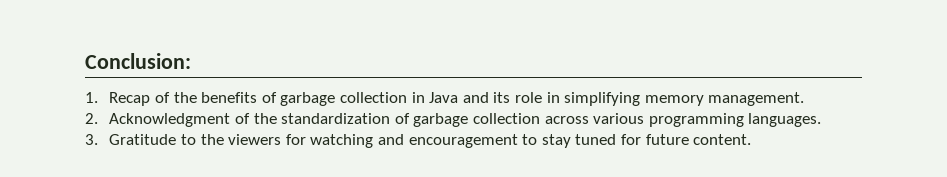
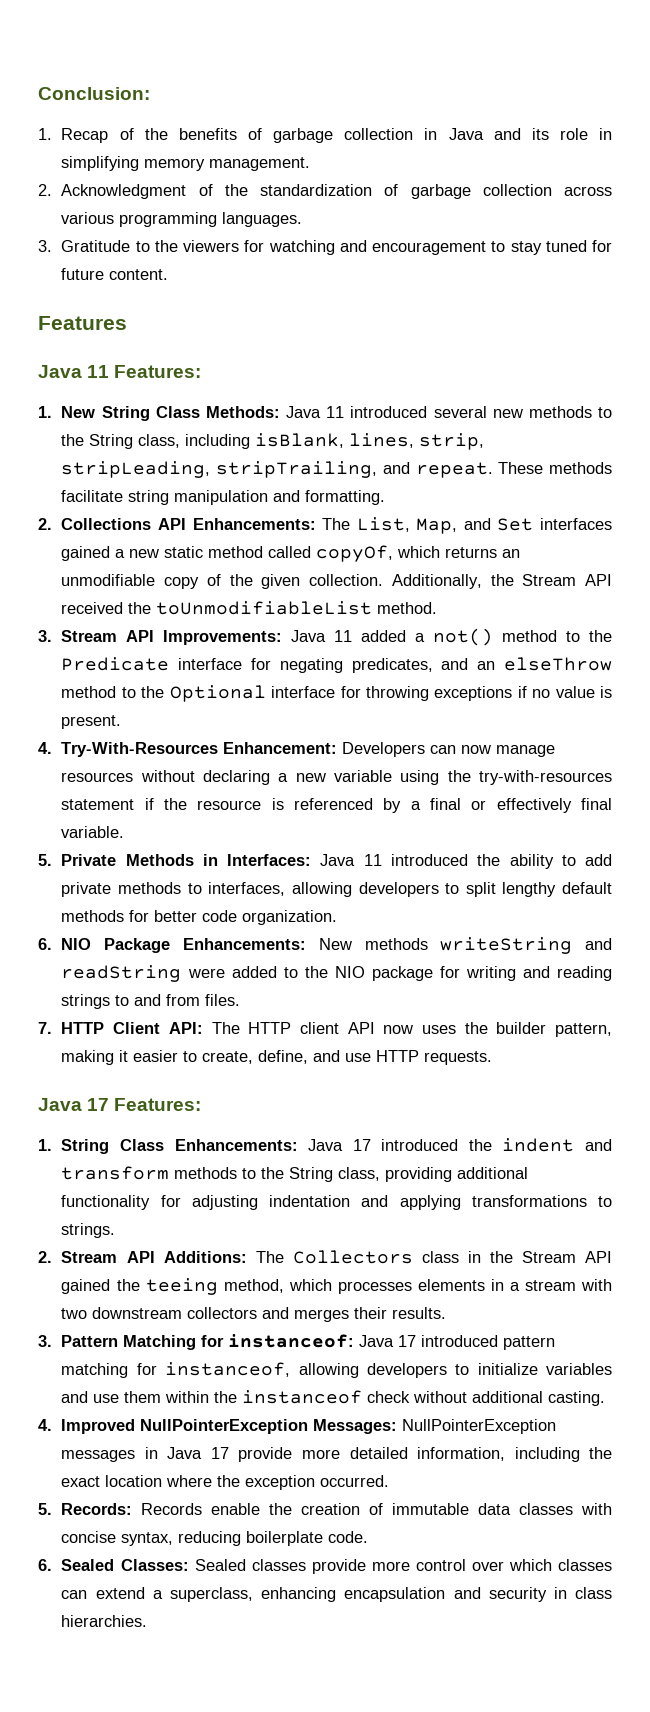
(752, 139) none -> [38,316,127,330] [38,365,202,378] [38,406,612,421] [61,433,485,450] [61,461,612,478] [61,490,386,505] [38,517,612,534] [61,545,521,562] [61,574,612,589] [61,601,438,615] [38,628,612,646] [61,657,612,673] [61,685,612,702] [61,715,122,729] [38,742,556,757] [61,770,612,785] [61,798,612,813] [61,826,125,838] [38,854,612,869] [61,882,612,897] [61,910,338,925] [38,937,612,954] [61,965,612,982] [61,994,241,1009] [38,1022,612,1037] [61,1050,493,1065] [38,1098,202,1111] [38,1138,612,1154] [61,1166,529,1182] [61,1195,612,1210] [61,1223,116,1238] [38,1250,612,1264] [61,1278,612,1295] [61,1307,447,1322] [38,1334,556,1350] [61,1362,612,1378] [61,1390,606,1406] [38,1419,557,1434] [61,1447,612,1462] [61,1475,390,1490] [38,1503,612,1515] [61,1531,369,1546] [38,1559,612,1574] [61,1587,612,1602] [61,1615,148,1627] // Features // Java 11 Features: // 1. New String Class Methods: Java 11 introduced several new methods to the String class, including isBlank, lines, strip, stripLeading, stripTrailing, and repeat. These methods facilitate string manipulation and formatting. // 2. Collections API Enhancements: The List, Map, and Set interfaces gained a new static method called copyOf, which returns an unmodifiable copy of the given collection. Additionally, the Stream API received the toUnmodifiableList method. // 3. Stream API Improvements: Java 11 added a not() method to the Predicate interface for negating predicates, and an elseThrow method to the Optional interface for throwing exceptions if no value is present. // 4. Try-With-Resources Enhancement: Developers can now manage resources without declaring a new variable using the try-with-resources statement if the resource is referenced by a final or effectively final variable. // 5. Private Methods in Interfaces: Java 11 introduced the ability to add private methods to interfaces, allowing developers to split lengthy default methods for better code organization. // 6. NIO Package Enhancements: New methods writeString and readString were added to the NIO package for writing and reading strings to and from files. // 7. HTTP Client API: The HTTP client API now uses the builder pattern, making it easier to create, define, and use HTTP requests. // Java 17 Features: // 1. String Class Enhancements: Java 17 introduced the indent and transform methods to the String class, providing additional functionality for adjusting indentation and applying transformations to strings. // 2. Stream API Additions: The Collectors class in the Stream API gained the teeing method, which processes elements in a stream with two downstream collectors and merges their results. // 3. Pattern Matching for instanceof: Java 17 introduced pattern matching for instanceof, allowing developers to initialize variables and use them within the instanceof check without additional casting. // 4. Improved NullPointerException Messages: NullPointerException messages in Java 17 provide more detailed information, including the exact location where the exception occurred. // 5. Records: Records enable the creation of immutable data classes with concise syntax, reducing boilerplate code. // 6. Sealed Classes: Sealed classes provide more control over which classes can extend a superclass, enhancing encapsulation and security in class hierarchies.

